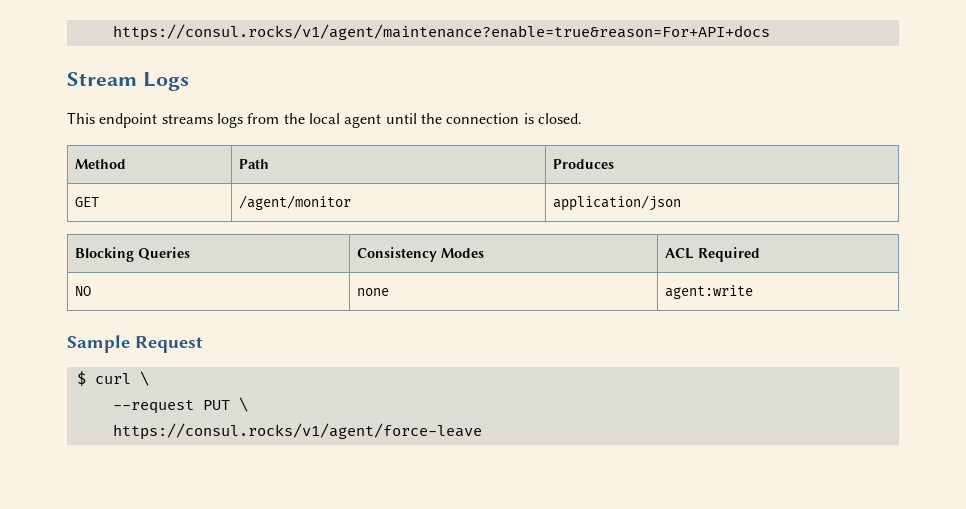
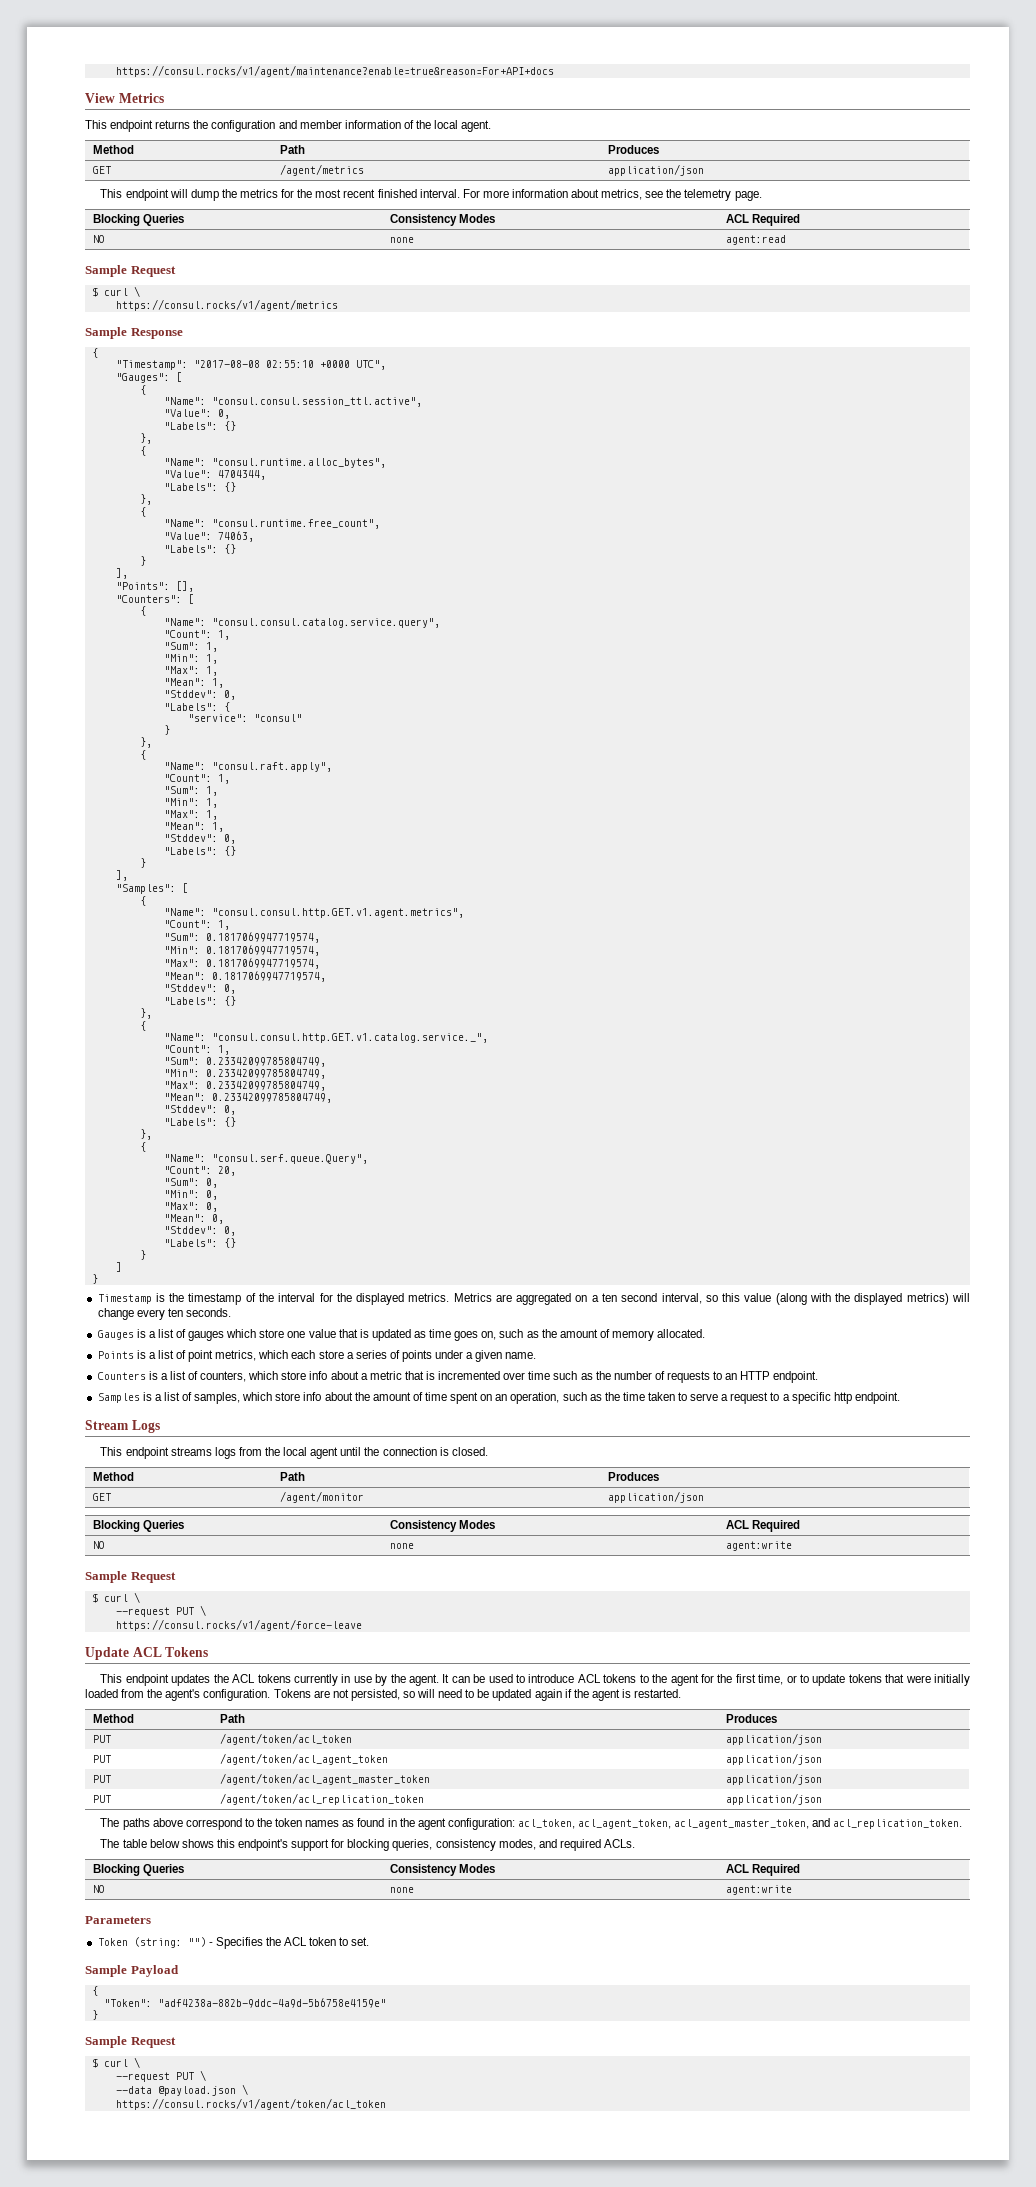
(770, 32) none -> [85,93,164,103] [85,120,492,132] [92,145,134,154] [279,145,305,154] [607,145,659,154] [92,166,111,174] [279,164,364,176] [607,164,704,176] [100,189,762,201] [92,214,184,226] [389,214,495,226] [725,214,800,226] [92,235,105,243] [389,237,414,243] [725,235,786,245] [85,265,176,277] [91,286,140,297] [115,299,338,311] [85,327,183,339] [91,348,98,358] [115,360,386,370] [115,372,182,383] [139,385,146,395] [163,397,422,407] [163,409,230,419] [163,421,236,431] [139,433,152,444] [139,446,146,456] [163,458,386,468] [163,470,266,480] [163,482,236,492] [139,494,152,505] [139,507,146,517] [163,519,380,529] [163,531,254,542] [163,544,236,554] [139,556,146,566] [115,568,128,579] [115,581,194,592] [115,594,194,604] [139,606,146,616] [163,618,440,628] [163,630,230,640] [163,642,218,652] [163,654,218,664] [163,666,218,676] [163,678,224,688] [163,690,236,700] [163,702,230,712] [187,714,302,722] [163,725,170,735] [139,737,152,748] [139,750,146,760] [163,762,332,772] [163,774,230,784] [163,786,218,796] [163,798,218,808] [163,810,218,820] [163,822,224,832] [163,834,236,844] [163,846,236,856] [139,858,146,868] [115,870,128,881] [115,883,188,894] [139,896,146,906] [163,908,464,918] [163,920,230,930] [163,932,320,943] [163,945,320,956] [163,958,320,969] [163,971,326,982] [163,984,236,994] [163,996,236,1006] [139,1008,152,1019] [139,1021,146,1031] [163,1033,488,1043] [163,1045,230,1055] [163,1057,326,1067] [163,1069,326,1079] [163,1081,326,1091] [163,1093,332,1103] [163,1105,236,1115] [163,1117,236,1127] [139,1129,152,1140] [139,1142,146,1152] [163,1154,368,1164] [163,1166,236,1176] [163,1178,218,1188] [163,1190,218,1200] [163,1202,218,1212] [163,1214,224,1224] [163,1226,236,1236] [163,1238,236,1248] [139,1250,146,1260] [115,1262,122,1272] [91,1274,98,1284] [97,1293,971,1305] [97,1308,231,1320] [97,1329,706,1341] [97,1350,537,1362] [97,1371,819,1383] [97,1392,900,1404] // View Metrics // This endpoint returns the configuration and member information of the local agent. // Method | Path | Produces // GET | /agent/metrics | application/json // This endpoint will dump the metrics for the most recent finished interval. For more information about metrics, see the telemetry page. // Blocking Queries | Consistency Modes | ACL Required // NO | none | agent:read // Sample Request // $ curl \ // https://consul.rocks/v1/agent/metrics // Sample Response // { // "Timestamp": "2017-08-08 02:55:10 +0000 UTC", // "Gauges": [ // { // "Name": "consul.consul.session_ttl.active", // "Value": 0, // "Labels": {} // }, // { // "Name": "consul.runtime.alloc_bytes", // "Value": 4704344, // "Labels": {} // }, // { // "Name": "consul.runtime.free_count", // "Value": 74063, // "Labels": {} // } // ], // "Points": [], // "Counters": [ // { // "Name": "consul.consul.catalog.service.query", // "Count": 1, // "Sum": 1, // "Min": 1, // "Max": 1, // "Mean": 1, // "Stddev": 0, // "Labels": { // "service": "consul" // } // }, // { // "Name": "consul.raft.apply", // "Count": 1, // "Sum": 1, // "Min": 1, // "Max": 1, // "Mean": 1, // "Stddev": 0, // "Labels": {} // } // ], // "Samples": [ // { // "Name": "consul.consul.http.GET.v1.agent.metrics", // "Count": 1, // "Sum": 0.1817069947719574, // "Min": 0.1817069947719574, // "Max": 0.1817069947719574, // "Mean": 0.1817069947719574, // "Stddev": 0, // "Labels": {} // }, // { // "Name": "consul.consul.http.GET.v1.catalog.service._", // "Count": 1, // "Sum": 0.23342099785804749, // "Min": 0.23342099785804749, // "Max": 0.23342099785804749, // "Mean": 0.23342099785804749, // "Stddev": 0, // "Labels": {} // }, // { // "Name": "consul.serf.queue.Query", // "Count": 20, // "Sum": 0, // "Min": 0, // "Max": 0, // "Mean": 0, // "Stddev": 0, // "Labels": {} // } // ] // } // Timestamp is the timestamp of the interval for the displayed metrics. Metrics are aggregated on a ten second interval, so this value (along with the displayed metrics) will change every ten seconds. // Gauges is a list of gauges which store one value that is updated as time goes on, such as the amount of memory allocated. // Points is a list of point metrics, which each store a series of points under a given name. // Counters is a list of counters, which store info about a metric that is incremented over time such as the number of requests to an HTTP endpoint. // Samples is a list of samples, which store info about the amount of time spent on an operation, such as the time taken to serve a request to a specific http endpoint.
(482, 431) none -> [85,1647,209,1660] [100,1674,970,1686] [85,1689,682,1701] [92,1714,134,1723] [219,1714,245,1723] [725,1714,777,1723] [92,1735,111,1743] [219,1733,352,1745] [725,1733,822,1745] [92,1755,111,1763] [219,1753,388,1765] [725,1753,822,1765] [92,1775,111,1783] [219,1773,430,1785] [725,1773,822,1785] [92,1795,111,1803] [219,1793,424,1805] [725,1793,822,1805] [100,1818,963,1830] [100,1839,635,1851] [92,1864,184,1876] [389,1864,495,1876] [725,1864,800,1876] [92,1885,105,1893] [389,1887,414,1893] [725,1885,792,1895] [85,1916,151,1924] [97,1937,370,1949] [85,1965,179,1977] [91,1986,98,1996] [103,1998,386,2008] [91,2010,98,2020] [85,2036,176,2048] [91,2057,140,2068] [115,2070,206,2082] [115,2084,248,2096] [115,2098,386,2110] // Update ACL Tokens // This endpoint updates the ACL tokens currently in use by the agent. It can be used to introduce ACL tokens to the agent for the first time, or to update tokens that were initially loaded from the agent's configuration. Tokens are not persisted, so will need to be updated again if the agent is restarted. // Method | Path | Produces // PUT | /agent/token/acl_token | application/json // PUT | /agent/token/acl_agent_token | application/json // PUT | /agent/token/acl_agent_master_token | application/json // PUT | /agent/token/acl_replication_token | application/json // The paths above correspond to the token names as found in the agent configuration: acl_token, acl_agent_token, acl_agent_master_token, and acl_replication_token. // The table below shows this endpoint's support for blocking queries, consistency modes, and required ACLs. // Blocking Queries | Consistency Modes | ACL Required // NO | none | agent:write // Parameters // Token (string: "") - Specifies the ACL token to set. // Sample Payload // { // "Token": "adf4238a-882b-9ddc-4a9d-5b6758e4159e" // } // Sample Request // $ curl \ // --request PUT \ // --data @payload.json \ // https://consul.rocks/v1/agent/token/acl_token

